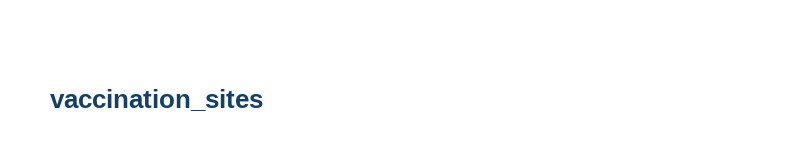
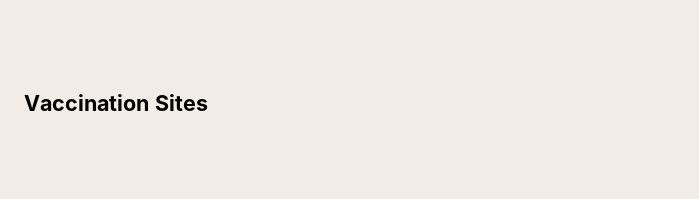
[50,89,263,111] vaccination_sites -> [24,94,208,111] Vaccination Sites

